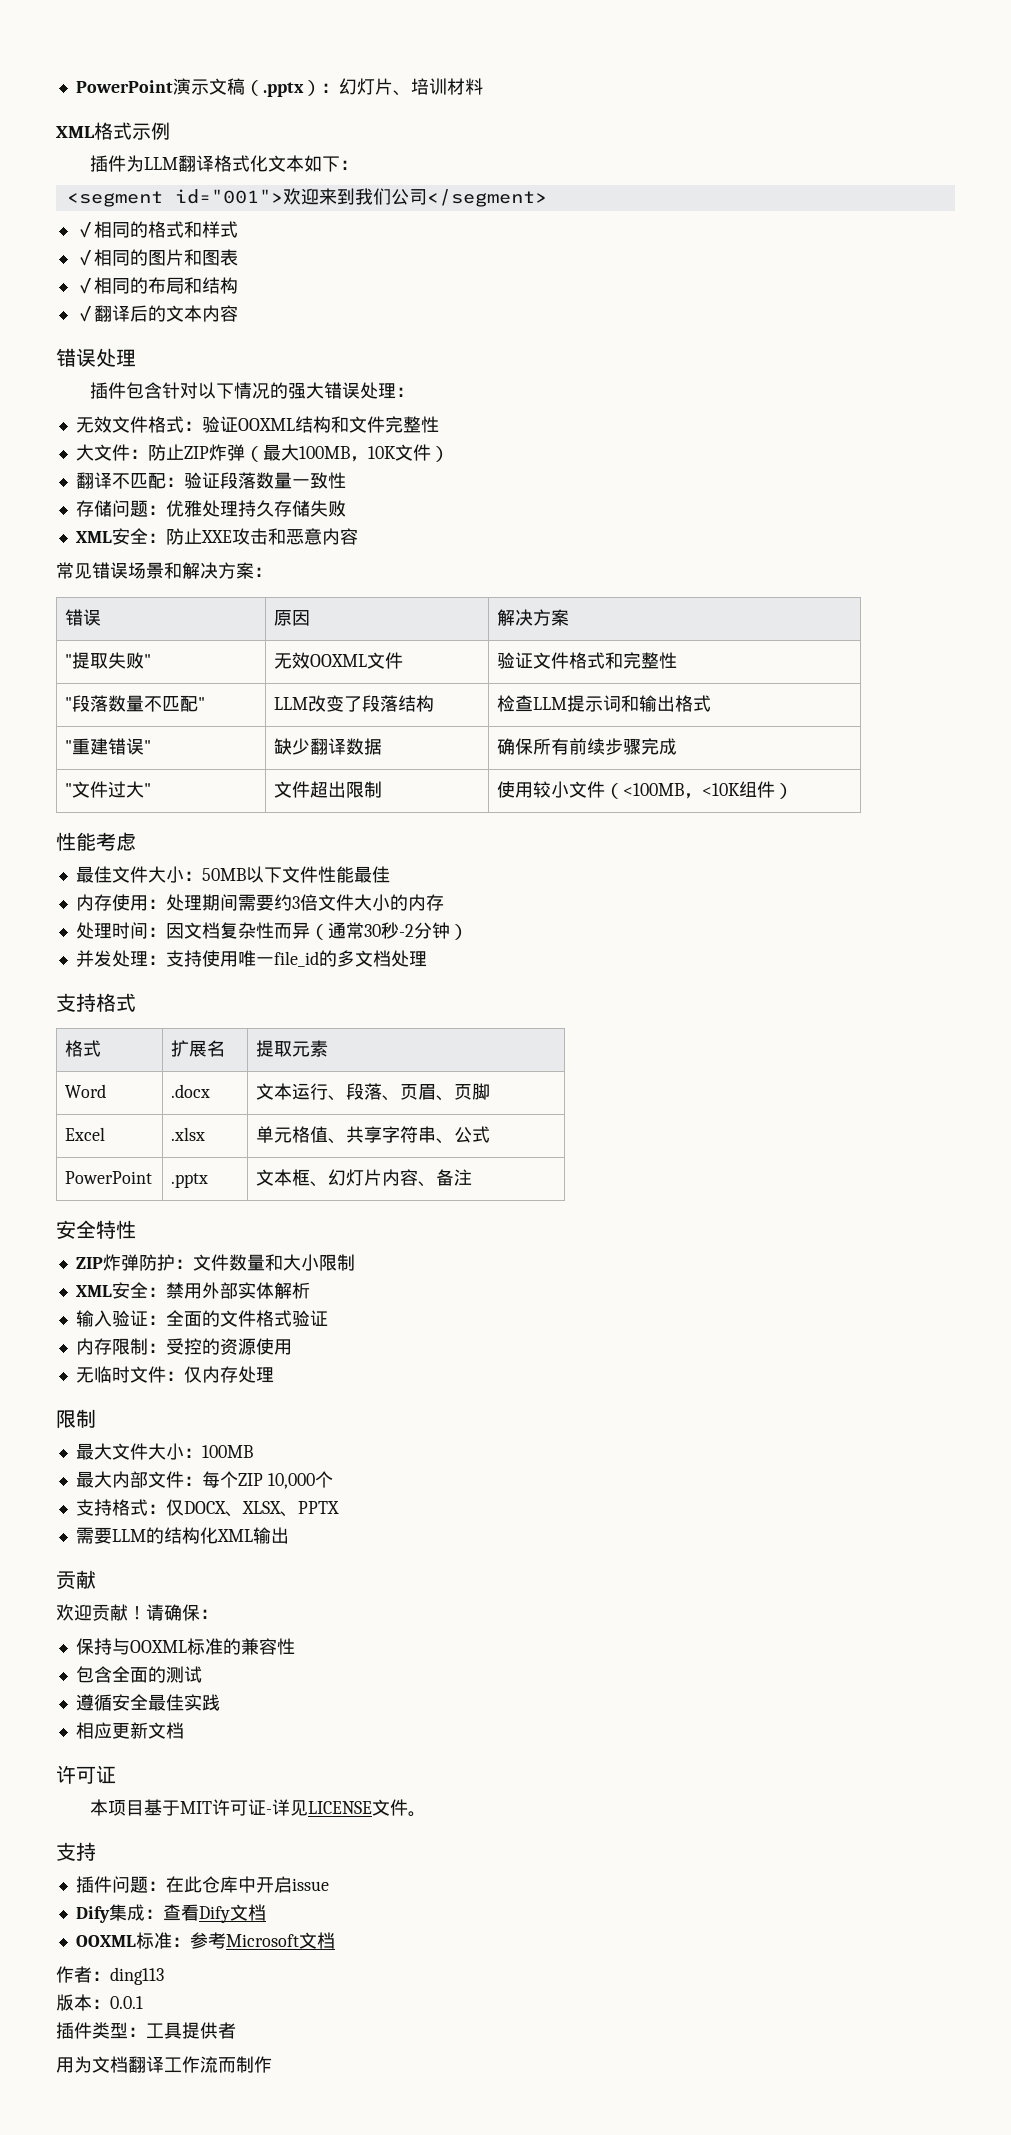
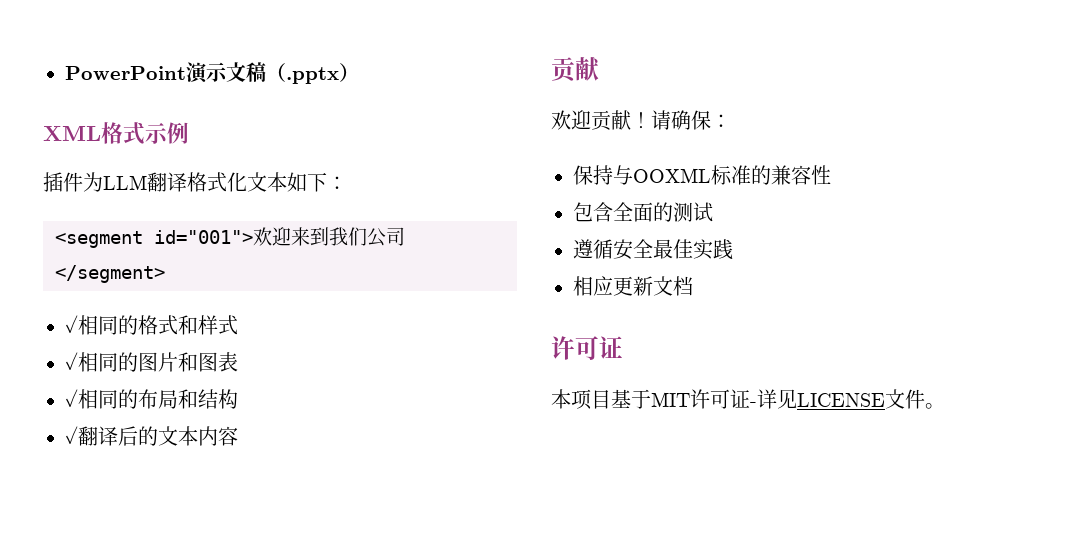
[320,78,483,96] ：幻灯片、培训材料 -> (359, 72) none
[56,348,136,367] [89,382,414,399] [75,416,439,433] [75,444,449,462] [75,472,346,489] [75,500,346,517] [75,528,358,545] [56,562,272,579] [65,609,102,626] [274,610,311,626] [497,609,570,626] [65,652,152,669] [274,652,404,669] [497,652,678,669] [65,695,206,712] [274,695,435,712] [497,695,712,712] [65,738,152,755] [274,738,383,755] [497,738,678,755] [65,781,152,798] [274,781,383,798] [497,781,794,799] [56,832,136,851] [75,866,390,883] [75,894,444,911] [75,922,468,940] [75,950,427,967] [56,993,136,1012] [65,1040,102,1057] [171,1040,226,1057] [256,1040,329,1057] [65,1084,107,1098] [171,1084,211,1098] [256,1083,491,1101] [65,1127,106,1141] [171,1127,206,1141] [256,1126,491,1144] [65,1171,153,1184] [171,1173,209,1188] [256,1169,473,1187] [56,1220,136,1239] [75,1254,355,1271] [75,1282,310,1299] [75,1310,328,1327] [75,1338,292,1355] [75,1366,274,1383] [56,1409,96,1428] [75,1443,253,1460] [75,1471,333,1489] [75,1499,339,1517] [75,1527,289,1544] // 错误处理 // 插件包含针对以下情况的强大错误处理： // 无效文件格式：验证OOXML结构和文件完整性 // 大文件：防止ZIP炸弹（最大100MB，10K文件） // 翻译不匹配：验证段落数量一致性 // 存储问题：优雅处理持久存储失败 // XML安全：防止XXE攻击和恶意内容 // 常见错误场景和解决方案： // 错误 | 原因 | 解决方案 // "提取失败" | 无效OOXML文件 | 验证文件格式和完整性 // "段落数量不匹配" | LLM改变了段落结构 | 检查LLM提示词和输出格式 // "重建错误" | 缺少翻译数据 | 确保所有前续步骤完成 // "文件过大" | 文件超出限制 | 使用较小文件（<100MB，<10K组件） // 性能考虑 // 最佳文件大小：50MB以下文件性能最佳 // 内存使用：处理期间需要约3倍文件大小的内存 // 处理时间：因文档复杂性而异（通常30秒-2分钟） // 并发处理：支持使用唯一file_id的多文档处理 // 支持格式 // 格式 | 扩展名 | 提取元素 // Word | .docx | 文本运行、段落、页眉、页脚 // Excel | .xlsx | 单元格值、共享字符串、公式 // PowerPoint | .pptx | 文本框、幻灯片内容、备注 // 安全特性 // ZIP炸弹防护：文件数量和大小限制 // XML安全：禁用外部实体解析 // 输入验证：全面的文件格式验证 // 内存限制：受控的资源使用 // 无临时文件：仅内存处理 // 限制 // 最大文件大小：100MB // 最大内部文件：每个ZIP 10,000个 // 支持格式：仅DOCX、XLSX、PPTX // 需要LLM的结构化XML输出 -> (238, 436) none
[56,1842,96,1861] [75,1876,329,1893] [75,1904,266,1923] [75,1932,335,1949] [56,1966,164,1985] [56,1994,143,2011] [56,2022,236,2039] [56,2056,272,2073] // 支持 // 插件问题：在此仓库中开启issue // Dify集成：查看Dify文档 // OOXML标准：参考Microsoft文档 // 作者：ding113 // 版本：0.0.1 // 插件类型：工具提供者 // 用为文档翻译工作流而制作 -> (945, 406) none

